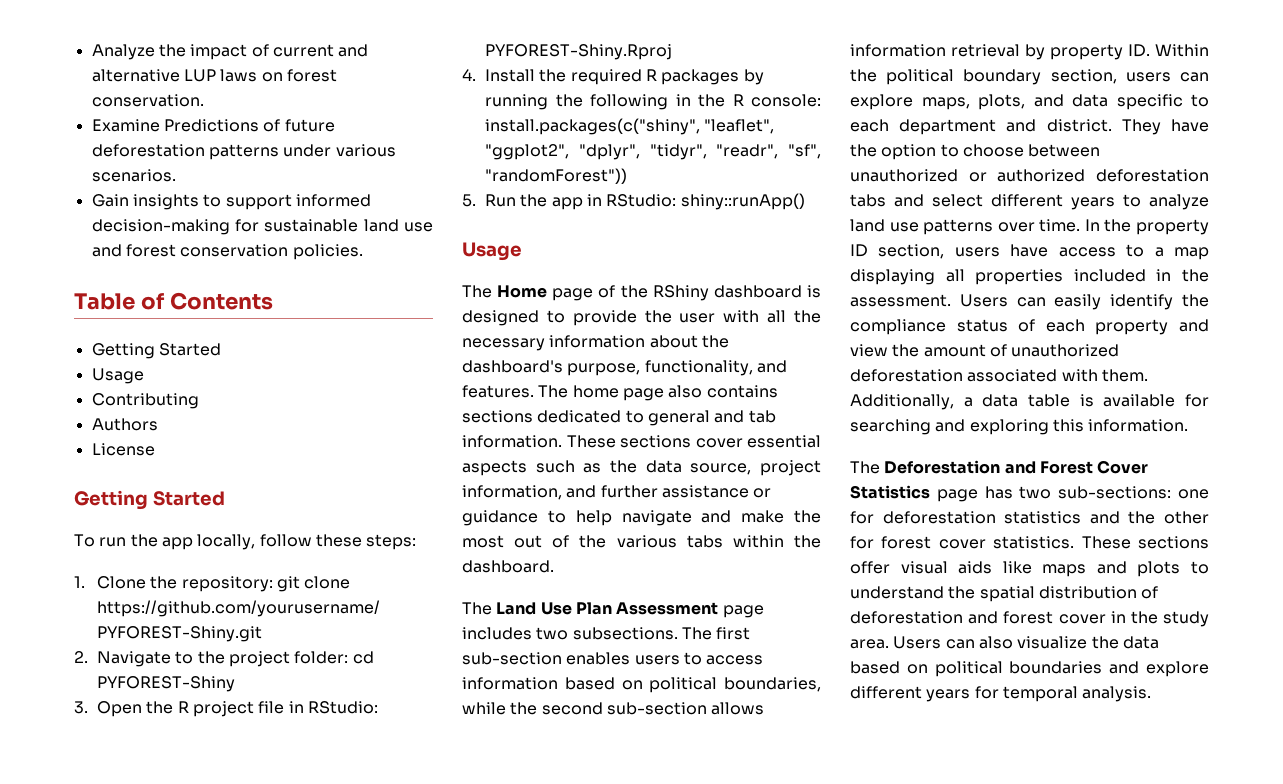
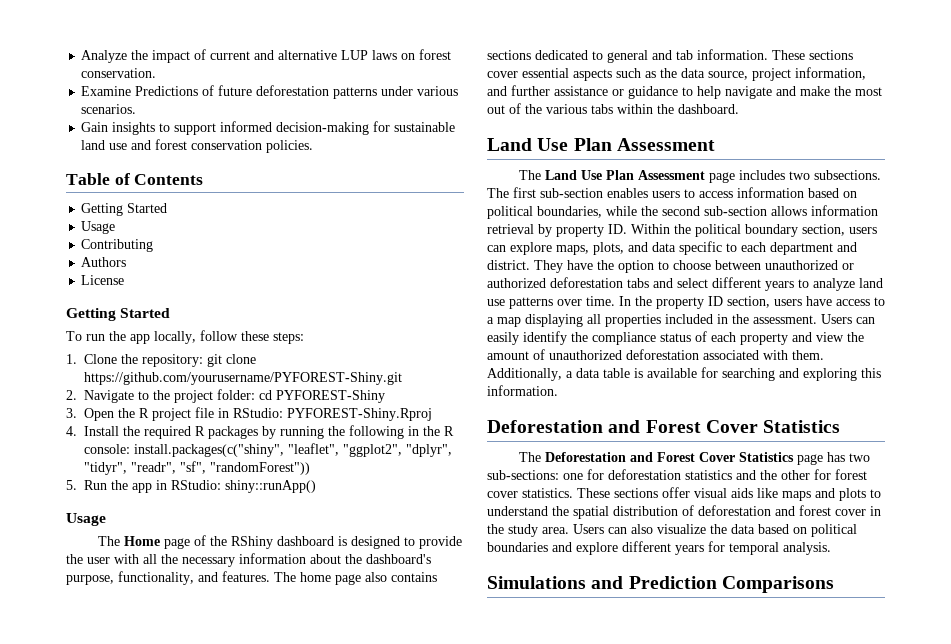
(554, 566) none -> [487,138,715,151] // Land Use Plan Assessment
(1189, 425) none -> [487,420,841,433] // Deforestation and Forest Cover Statistics
(1152, 694) none -> [487,576,834,593] // Simulations and Prediction Comparisons

